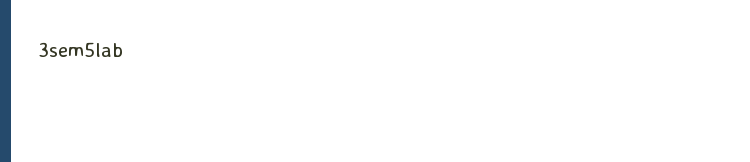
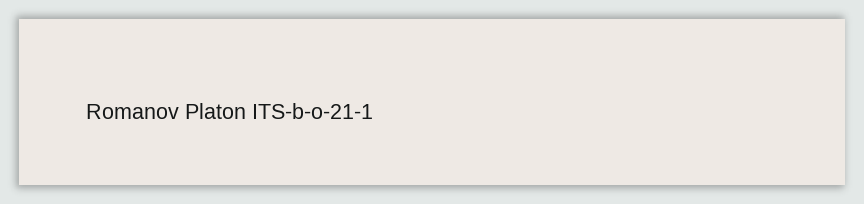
[38,42,123,57] 3sem5lab -> [86,103,373,119] Romanov Platon ITS-b-o-21-1

